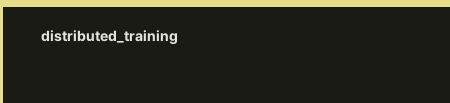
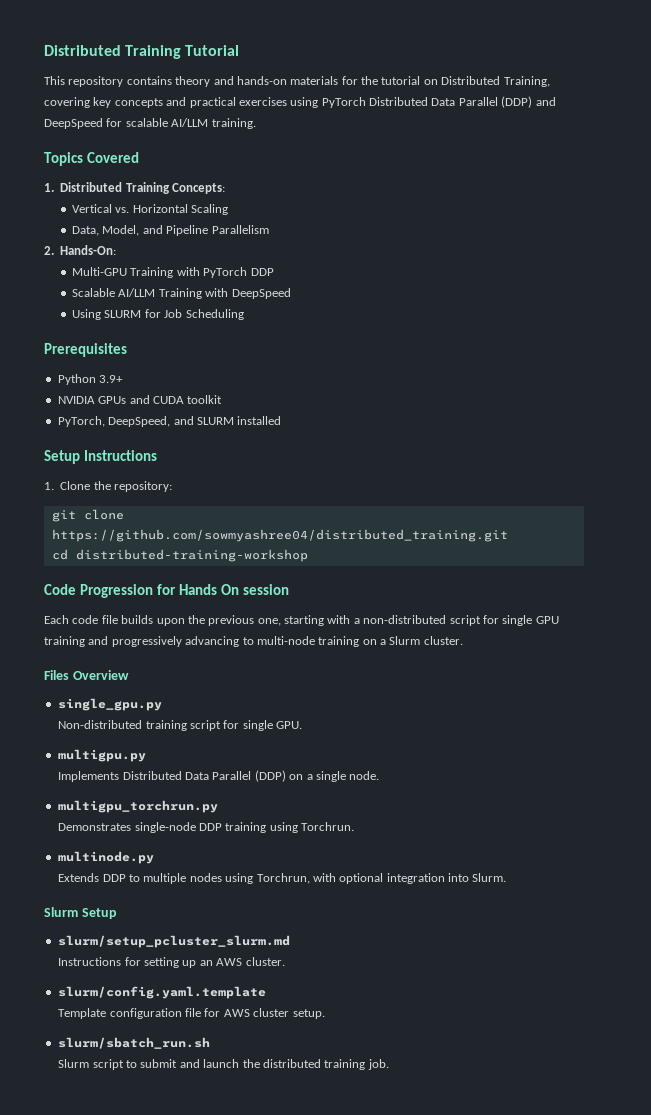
[41,30,178,45] distributed_training -> [44,45,240,59] [44,76,550,87] [44,96,556,108] [44,118,256,129] [44,152,139,166] [44,182,225,194] [72,204,229,215] [72,225,269,236] [44,245,117,255] [72,267,274,278] [72,288,291,299] [72,309,244,320] [44,343,127,357] [57,374,124,385] [57,395,223,404] [57,416,282,427] [44,450,157,464] [44,481,172,492] [51,509,124,522] [51,529,508,542] [51,549,308,562] [44,584,289,598] [44,615,559,626] [44,636,463,647] [44,670,129,680] [57,698,162,711] [58,720,303,731] [57,749,146,762] [58,770,380,782] [57,800,218,813] [58,822,355,833] [57,851,154,864] [58,873,507,884] [44,907,117,919] [57,935,290,948] [58,957,285,968] [57,986,266,999] [58,1008,325,1019] [57,1037,210,1049] [58,1059,389,1070] Distributed Training Tutorial // This repository contains theory and hands-on materials for the tutorial on Distributed Training, covering key concepts and practical exercises using PyTorch Distributed Data Parallel (DDP) and DeepSpeed for scalable AI/LLM training. // Topics Covered // 1. Distributed Training Concepts: // Vertical vs. Horizontal Scaling // Data, Model, and Pipeline Parallelism // 2. Hands-On: // Multi-GPU Training with PyTorch DDP // Scalable AI/LLM Training with DeepSpeed // Using SLURM for Job Scheduling // Prerequisites // Python 3.9+ // NVIDIA GPUs and CUDA toolkit // PyTorch, DeepSpeed, and SLURM installed // Setup Instructions // 1. Clone the repository: // git clone https://github.com/sowmyashree04/distributed_training.git // cd distributed-training-workshop // Code Progression for Hands On session // Each code file builds upon the previous one, starting with a non-distributed script for single GPU training and progressively advancing to multi-node training on a Slurm cluster. // Files Overview // single_gpu.py // Non-distributed training script for single GPU. // multigpu.py // Implements Distributed Data Parallel (DDP) on a single node. // multigpu_torchrun.py // Demonstrates single-node DDP training using Torchrun. // multinode.py // Extends DDP to multiple nodes using Torchrun, with optional integration into Slurm. // Slurm Setup // slurm/setup_pcluster_slurm.md // Instructions for setting up an AWS cluster. // slurm/config.yaml.template // Template configuration file for AWS cluster setup. // slurm/sbatch_run.sh // Slurm script to submit and launch the distributed training job.

